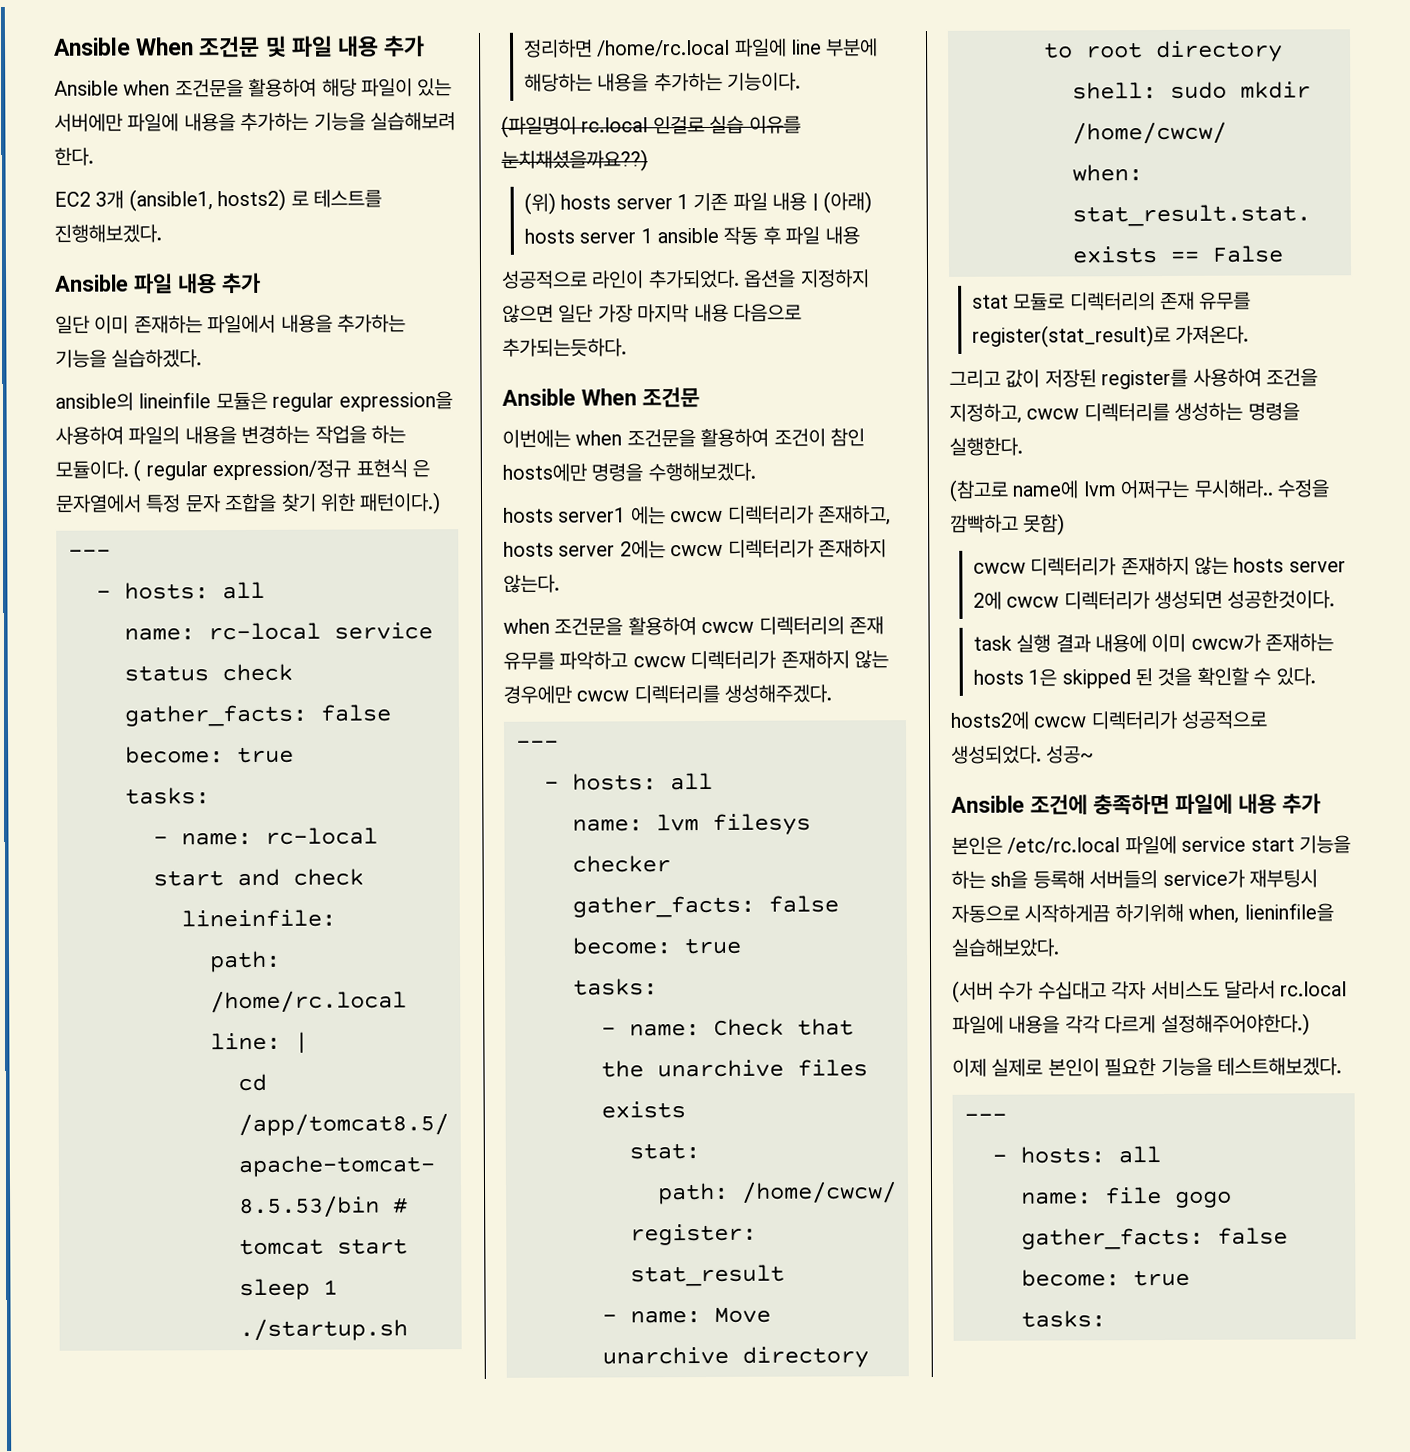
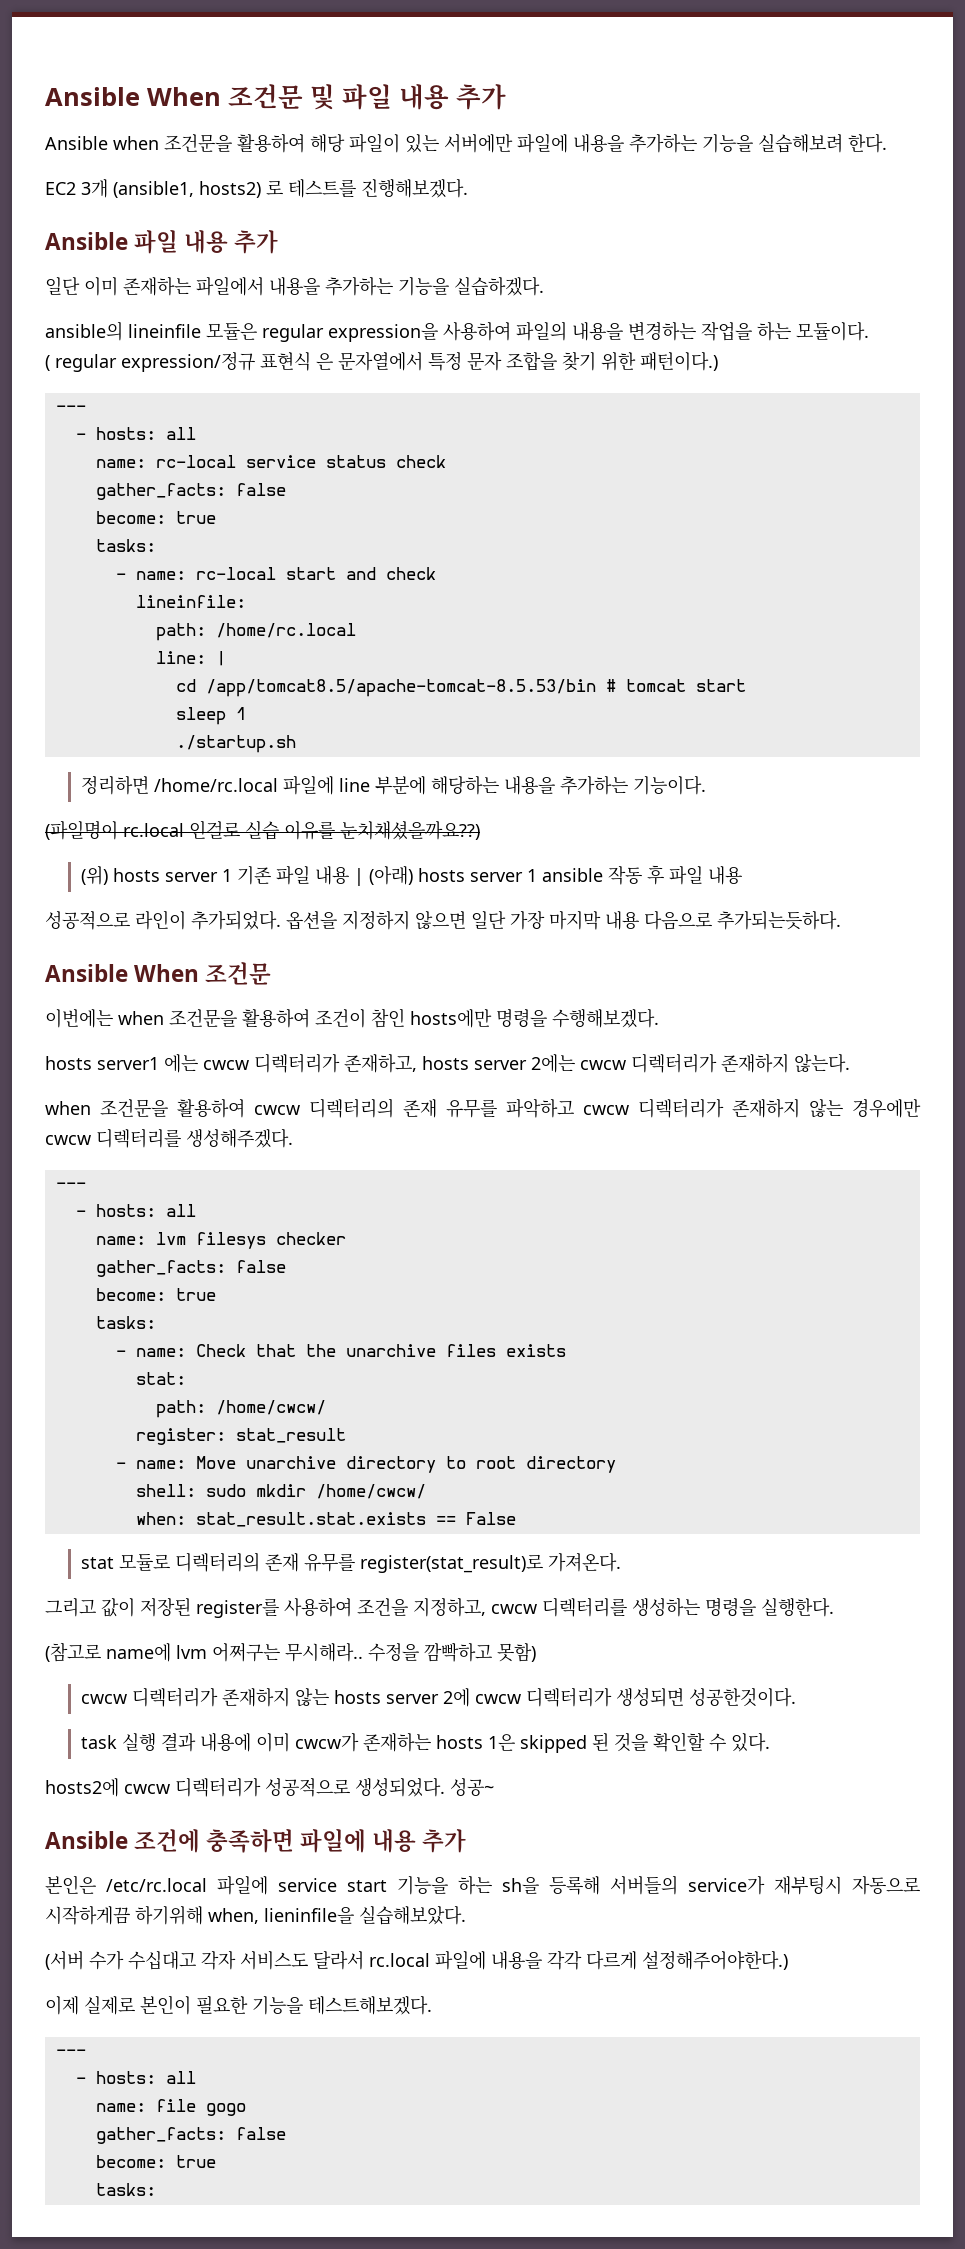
(129, 469) none -> (869, 331) //

